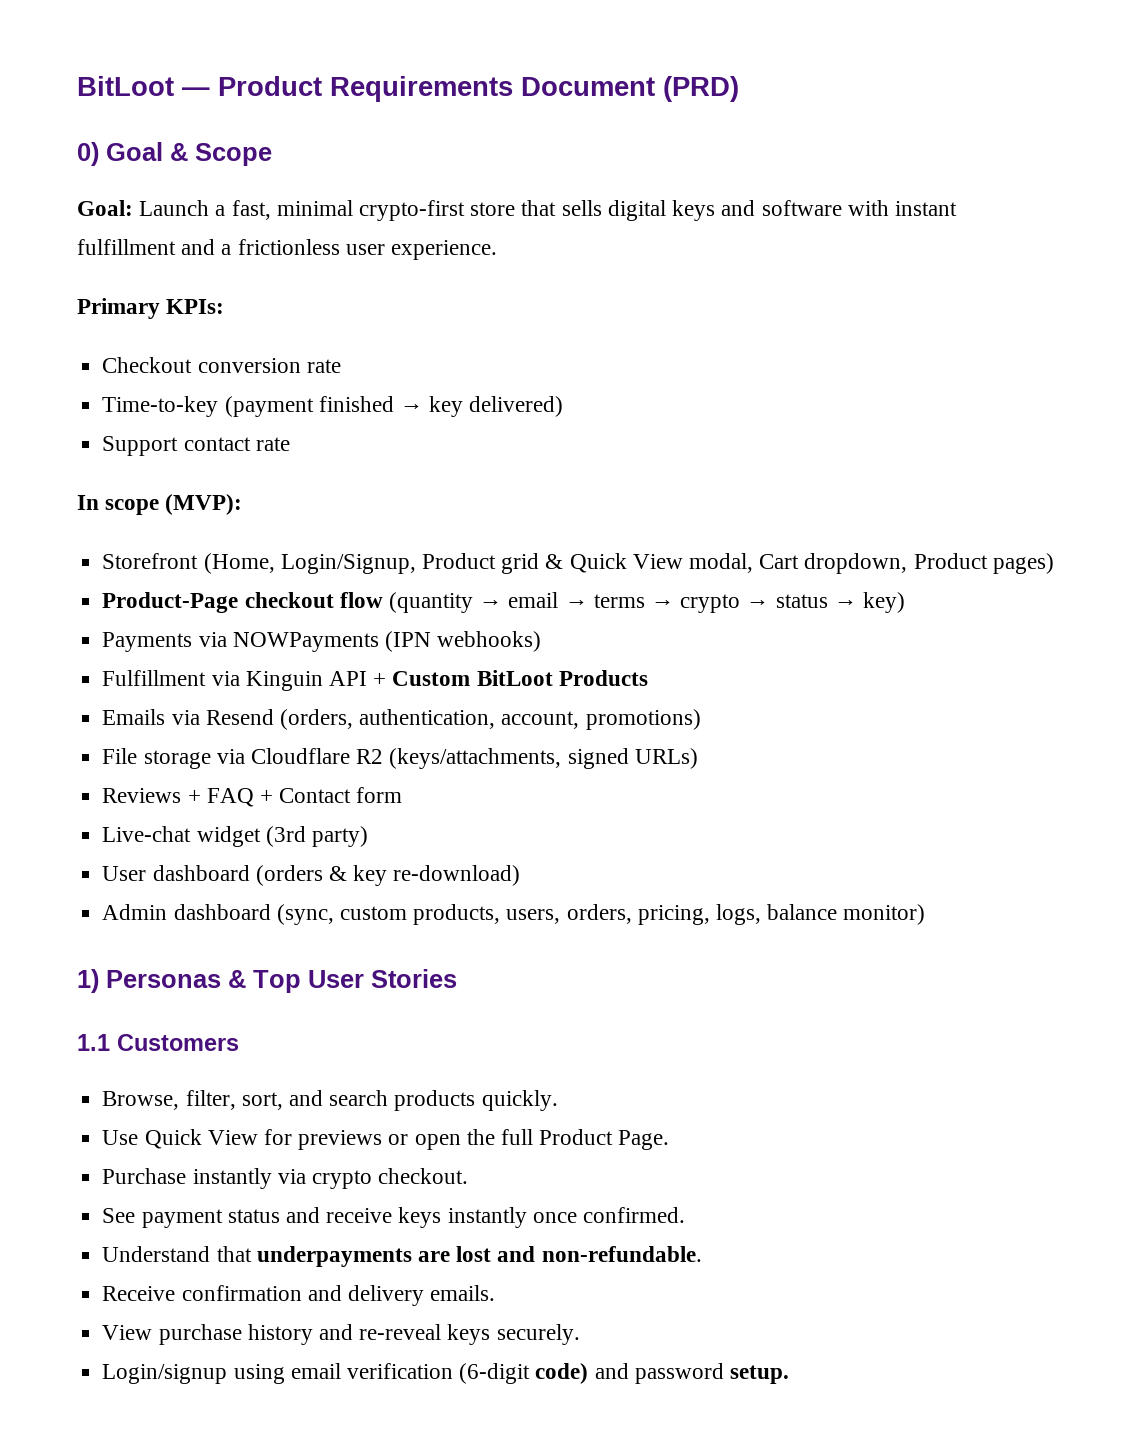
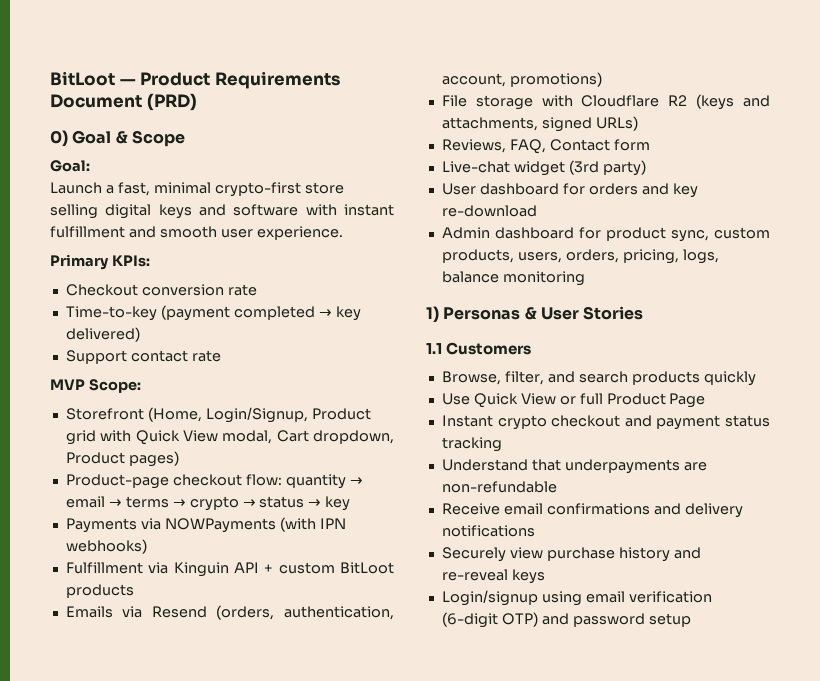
(133, 208) none -> (90, 166) //
[521,200,602,216] that sells -> [50,204,98,219] selling
[221,239,340,255] a frictionless -> [159,226,217,238] smooth
[318,396,394,412] finished -> [233,306,315,320] completed
[77,494,243,515] In scope (MVP): -> [50,379,141,393] MVP Scope:
[545,554,564,569] & -> [100,430,132,442] with
[102,592,473,613] Product-Page checkout flow (quantity -> [65,474,346,489] Product-page checkout flow: quantity
[863,592,906,613] key) -> [325,496,351,511] key
[384,631,431,652] (IPN -> [279,517,346,532] (with IPN
[392,670,648,686] Custom BitLoot Products -> [278,562,394,574] [65,584,134,598] custom BitLoot products
[216,749,245,764] via -> [541,95,573,107] with
[389,748,562,769] (keys/attachments, -> [696,94,770,110] [441,117,538,131] (keys and attachments,
[102,788,273,807] Reviews + FAQ + -> [441,139,546,154] Reviews, FAQ,
[255,865,521,886] (orders & key re-download) -> [562,183,698,198] [441,205,537,217] for orders and key re-download
[276,904,334,925] (sync, -> [578,227,709,242] for product sync,
[843,904,926,925] monitor) -> [502,271,585,286] monitoring
[253,970,301,993] Top -> (537, 313) none
[241,1092,283,1110] sort, -> (544, 378) none
[481,1090,558,1111] quickly. -> [703,371,756,386] quickly
[263,1129,670,1150] [102,1168,469,1189] [102,1207,685,1228] [102,1246,702,1267] [102,1285,496,1306] [102,1325,153,1340] for previews or open the full Product Page. // Purchase instantly via crypto checkout. // See payment status and receive keys instantly once confirmed. // Understand that underpayments are lost and non-refundable. // Receive confirmation and delivery emails. // View -> [559,393,706,408] [441,415,770,430] [441,437,502,452] [441,459,707,474] [441,481,557,493] [441,503,743,518] [441,525,535,537] [441,547,543,562] or full Product Page // Instant crypto checkout and payment status tracking // Understand that underpayments are non-refundable // Receive email confirmations and delivery notifications // Securely view
[496,1324,580,1345] securely. -> (545, 576) none
[535,1363,589,1384] code) -> [501,612,538,627] OTP)
[729,1365,789,1384] setup. -> [648,613,691,627] setup

